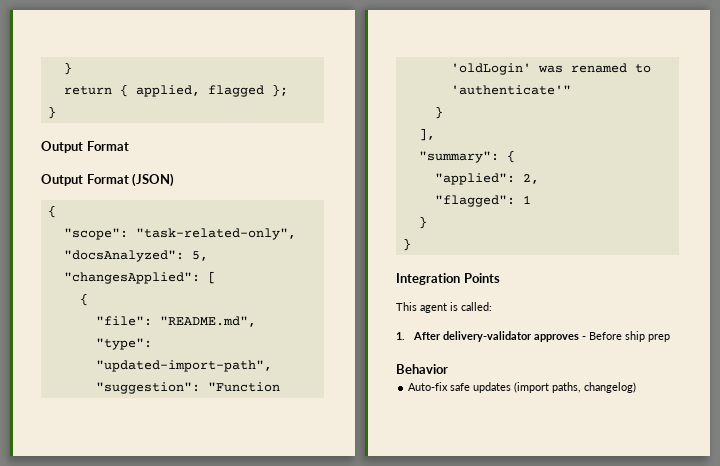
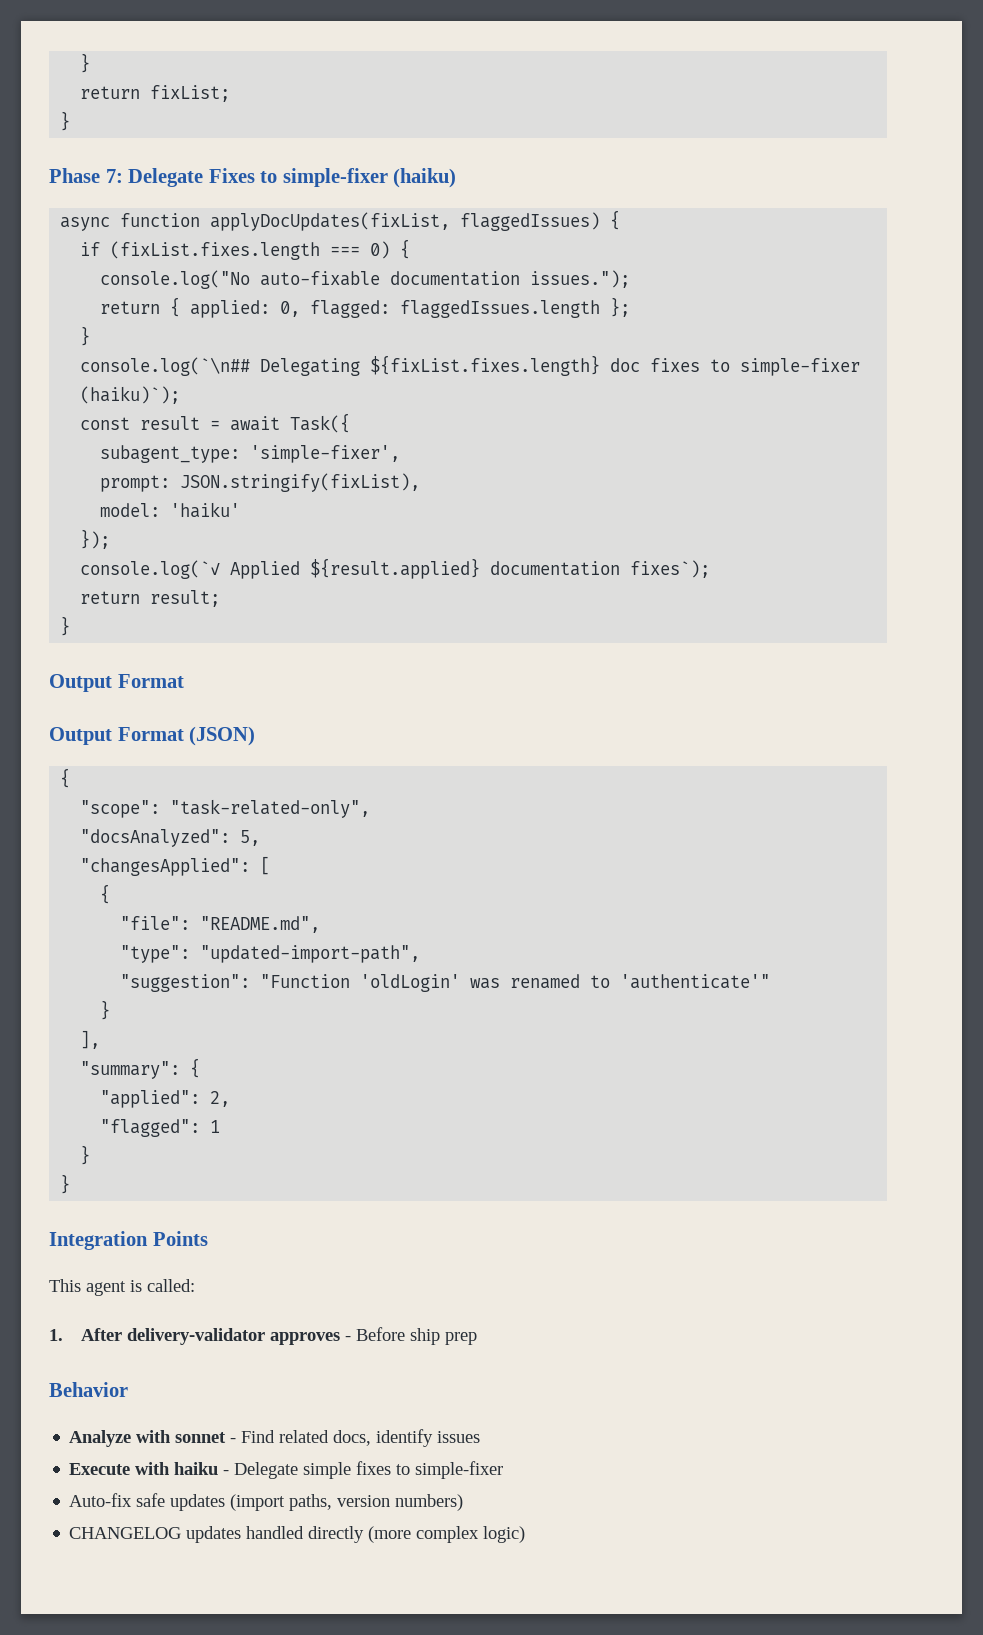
[119,84,288,97] { applied, flagged }; -> [150,85,231,102] [60,111,71,131] [49,168,457,188] [60,210,621,231] [80,239,411,260] [100,270,631,289] [100,297,631,318] [80,326,91,346] [80,355,861,376] [80,386,181,404] [80,413,351,433] [100,445,401,463] [100,473,421,492] [100,502,241,518] [80,529,111,549] [80,558,711,579] [80,590,221,607] fixList; // } // Phase 7: Delegate Fixes to simple-fixer (haiku) // async function applyDocUpdates(fixList, flaggedIssues) { // if (fixList.fixes.length === 0) { // console.log("No auto-fixable documentation issues."); // return { applied: 0, flagged: flaggedIssues.length }; // } // console.log(`\n## Delegating ${fixList.fixes.length} doc fixes to simple-fixer (haiku)`); // const result = await Task({ // subagent_type: 'simple-fixer', // prompt: JSON.stringify(fixList), // model: 'haiku' // }); // console.log(`✓ Applied ${result.applied} documentation fixes`); // return result;
(448, 369) none -> [69,1429,481,1447] [69,1461,504,1479] // Analyze with sonnet - Find related docs, identify issues // Execute with haiku - Delegate simple fixes to simple-fixer
[584,382,637,393] changelog) -> [337,1494,464,1511] [69,1526,526,1543] version numbers) // CHANGELOG updates handled directly (more complex logic)

